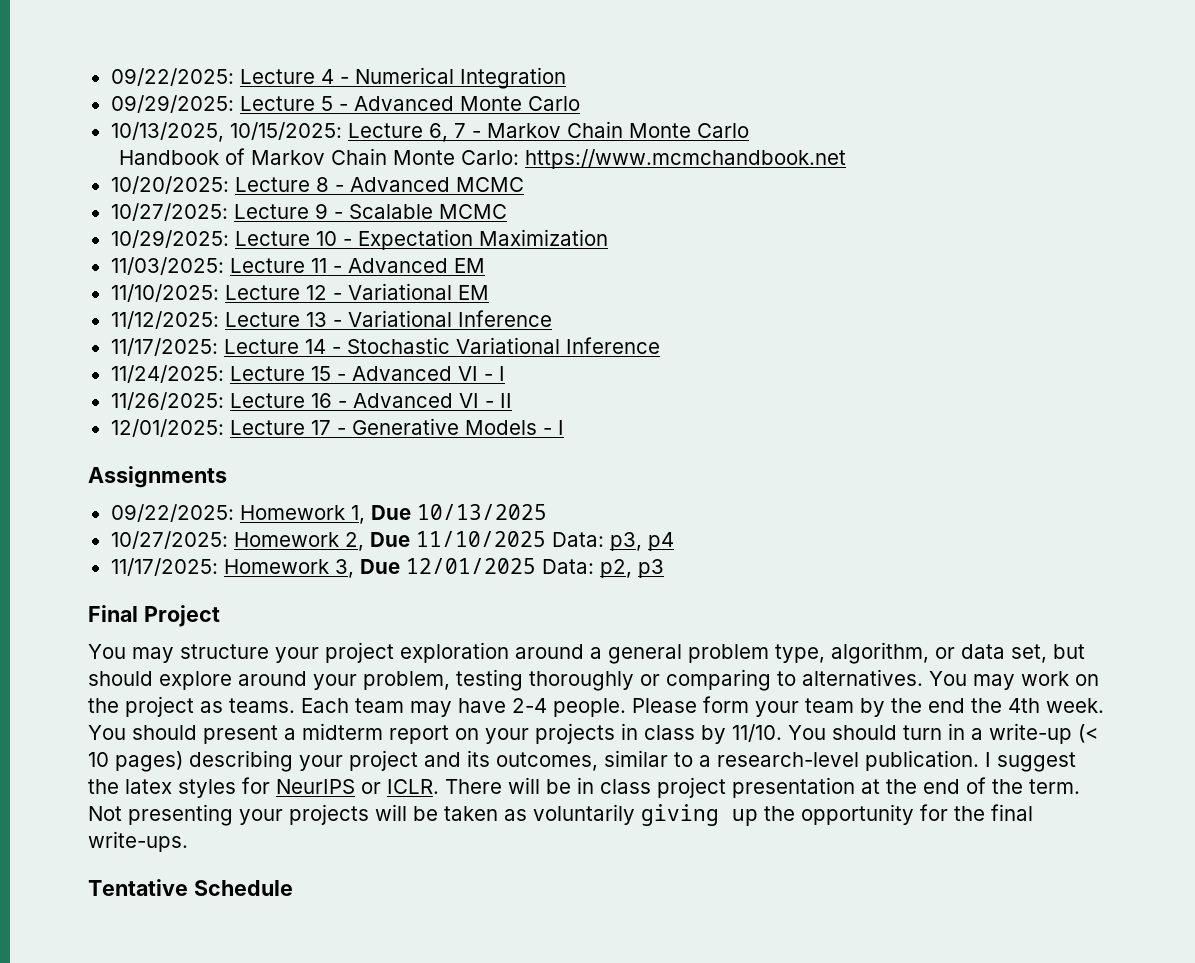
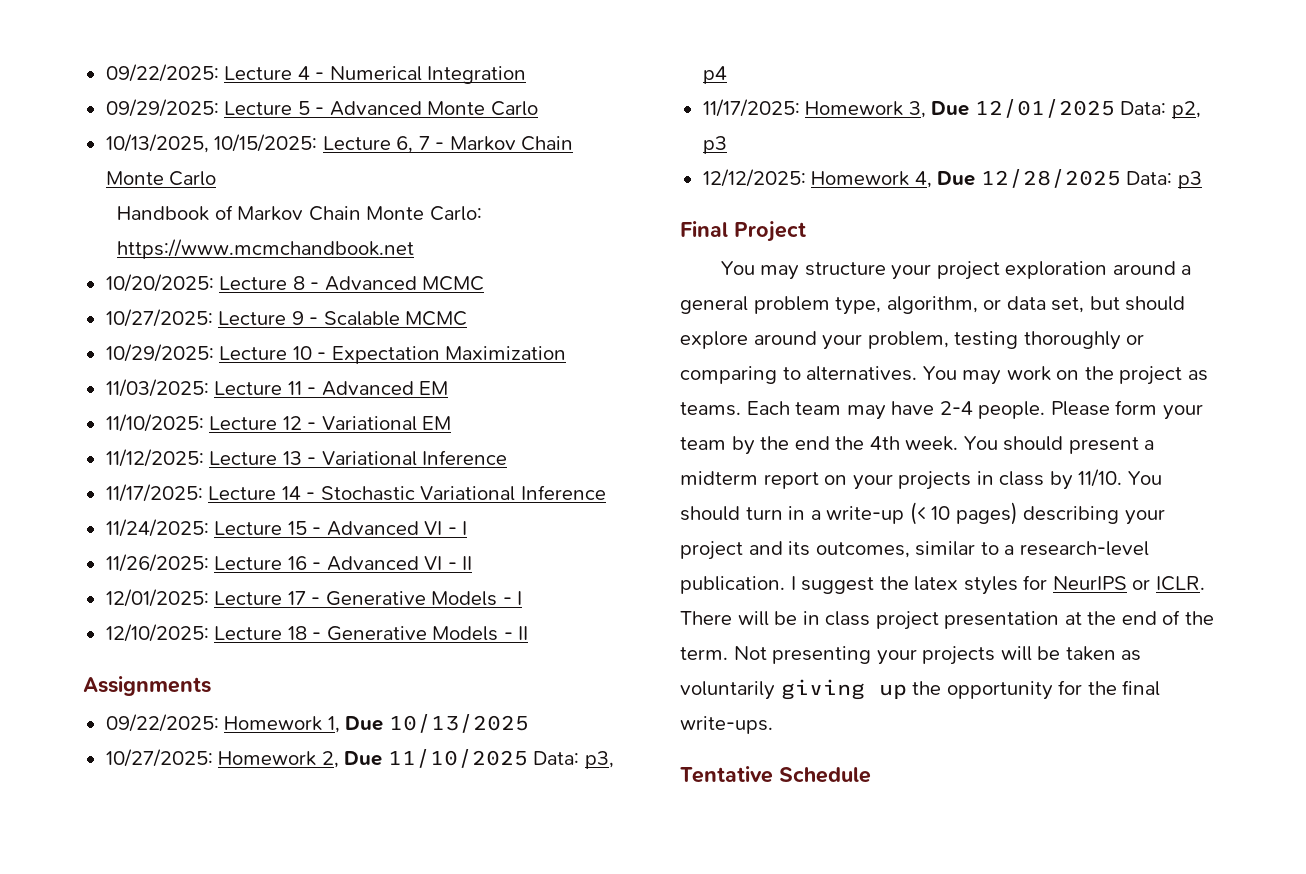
(564, 427) none -> [105,624,529,642] // 12/10/2025: Lecture 18 - Generative Models - II
(664, 568) none -> [702,169,1202,189] // 12/12/2025: Homework 4, Due 12/28/2025 Data: p3

